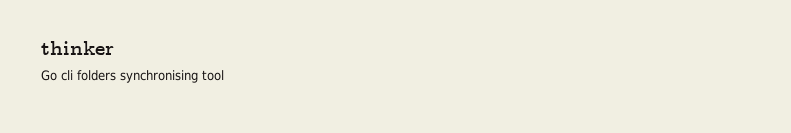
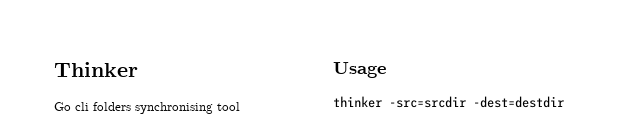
[41,41,114,55] thinker -> [54,62,138,77] Thinker
(224, 75) none -> [333,62,386,78] [333,96,564,108] // Usage // thinker -src=srcdir -dest=destdir

